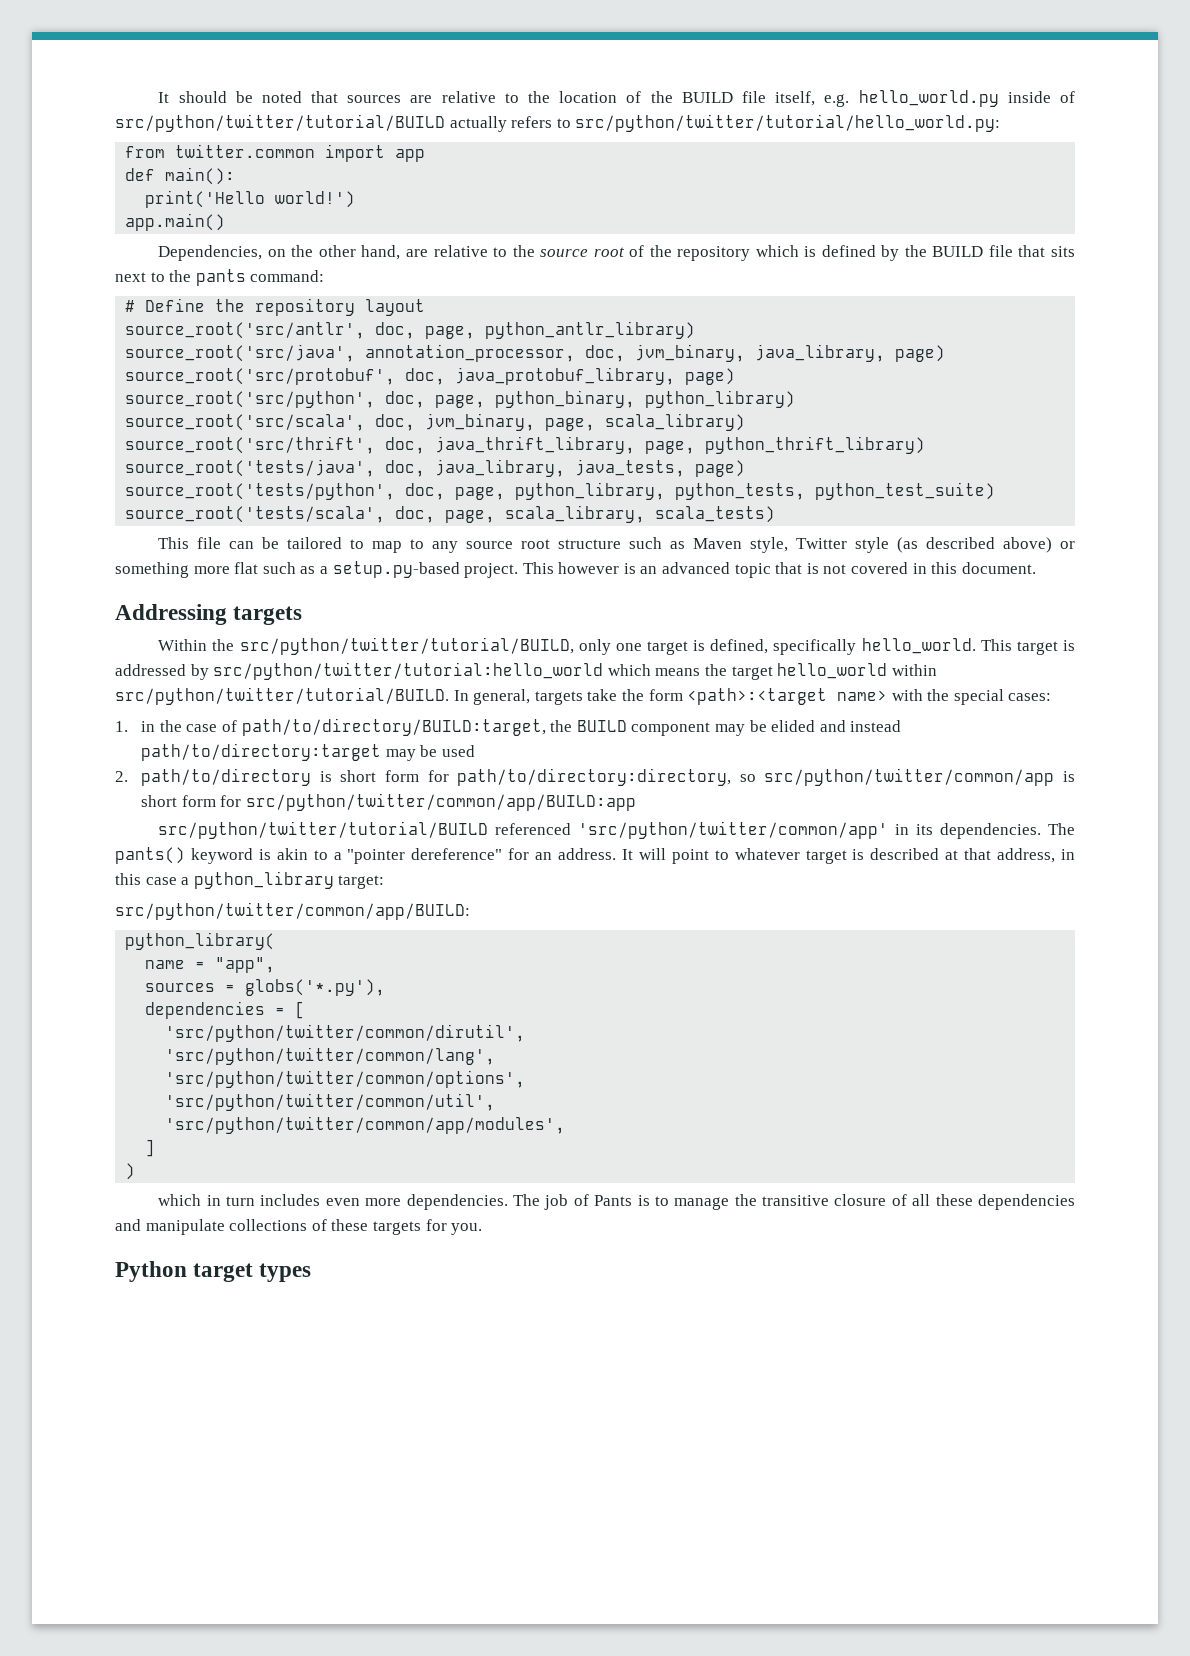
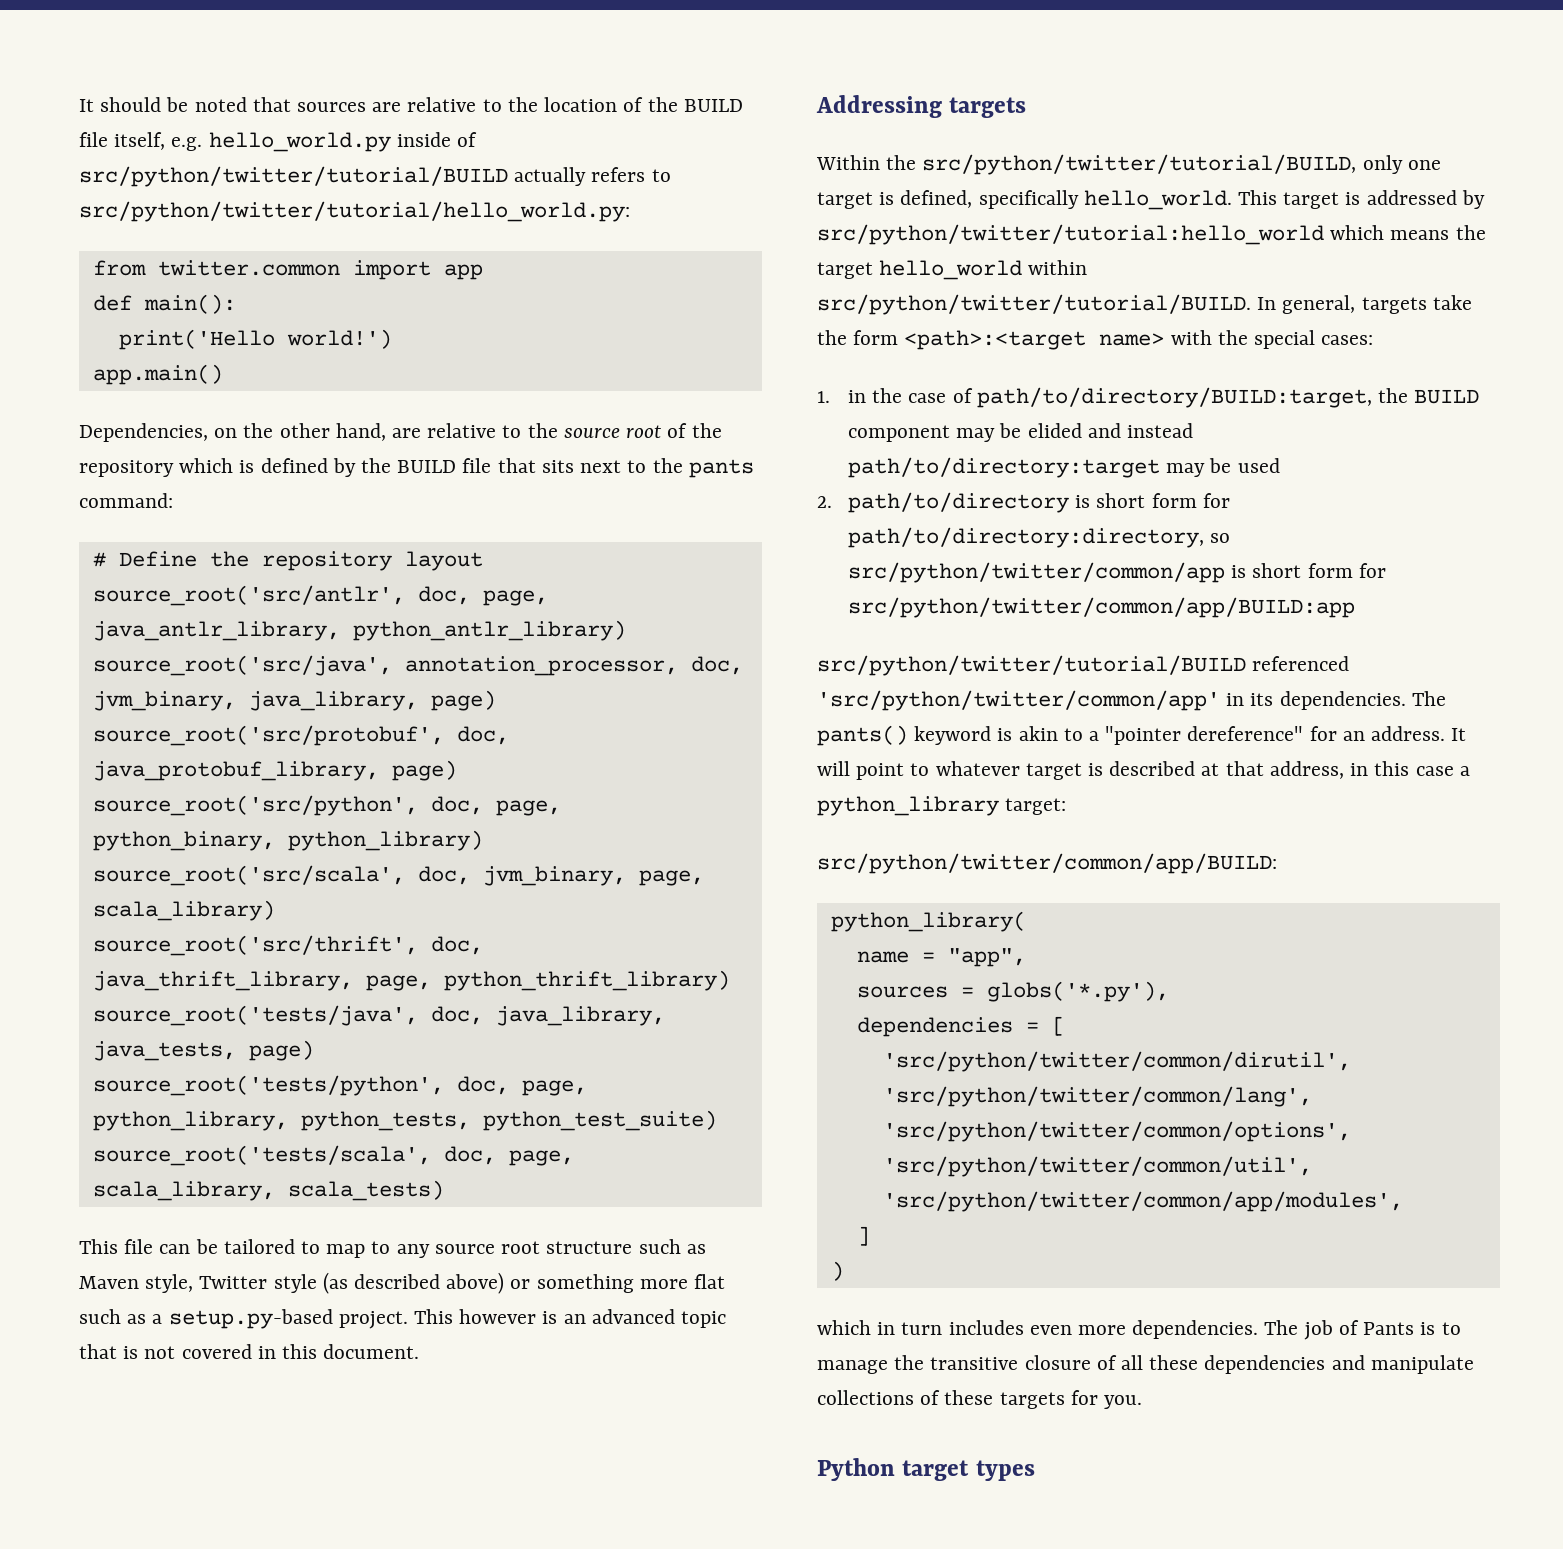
(476, 332) none -> [92,621,340,641] java_antlr_library,

